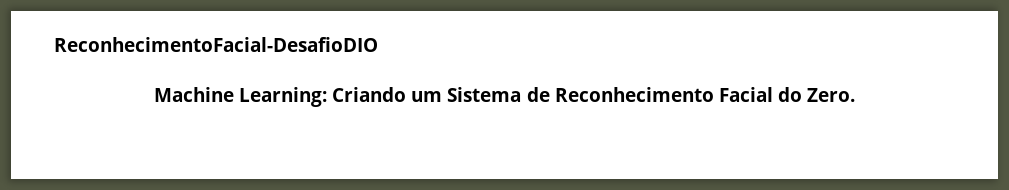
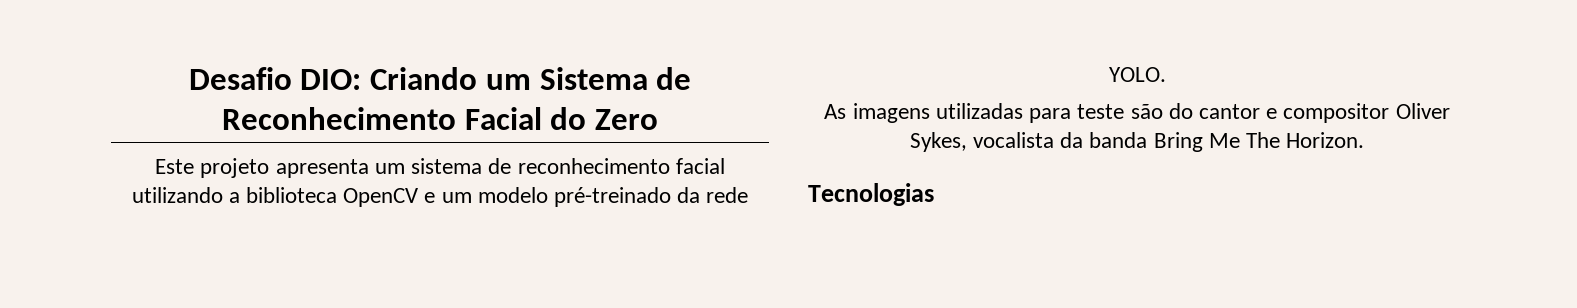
[54,37,378,52] [153,87,328,107] ReconhecimentoFacial-DesafioDIO // Machine Learning: -> [188,67,362,90] Desafio DIO:
[807,88,856,102] Zero. -> [595,109,659,130] [155,158,725,178] [131,187,749,207] [1108,67,1166,82] [824,103,1450,123] [909,132,1365,152] [808,183,934,206] Zero // Este projeto apresenta um sistema de reconhecimento facial utilizando a biblioteca OpenCV e um modelo pré-treinado da rede YOLO. // As imagens utilizadas para teste são do cantor e compositor Oliver Sykes, vocalista da banda Bring Me The Horizon. // Tecnologias

